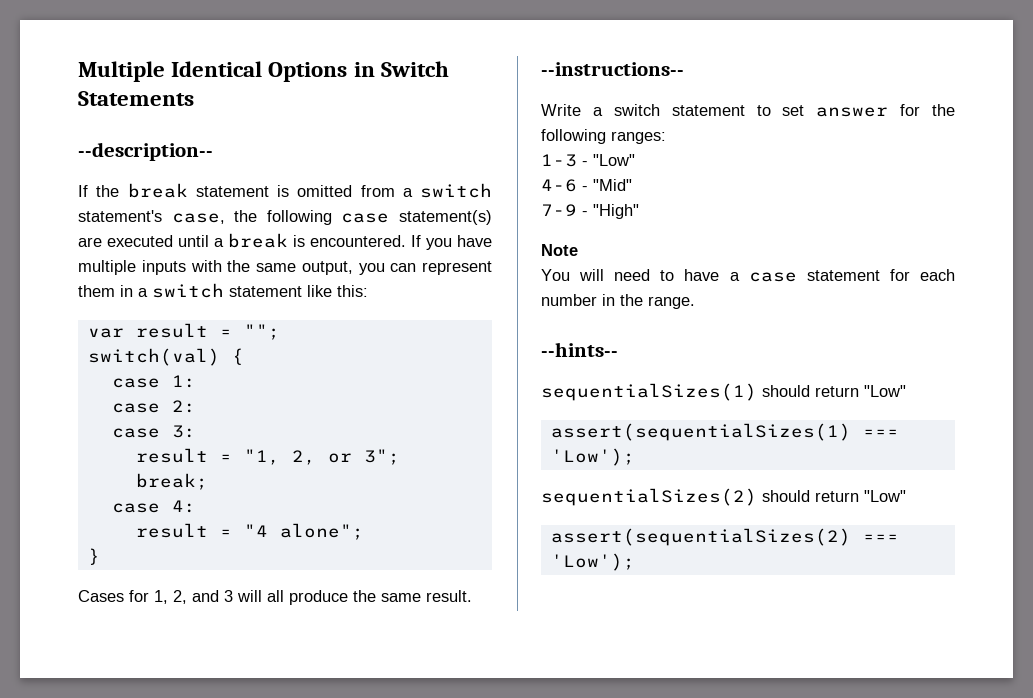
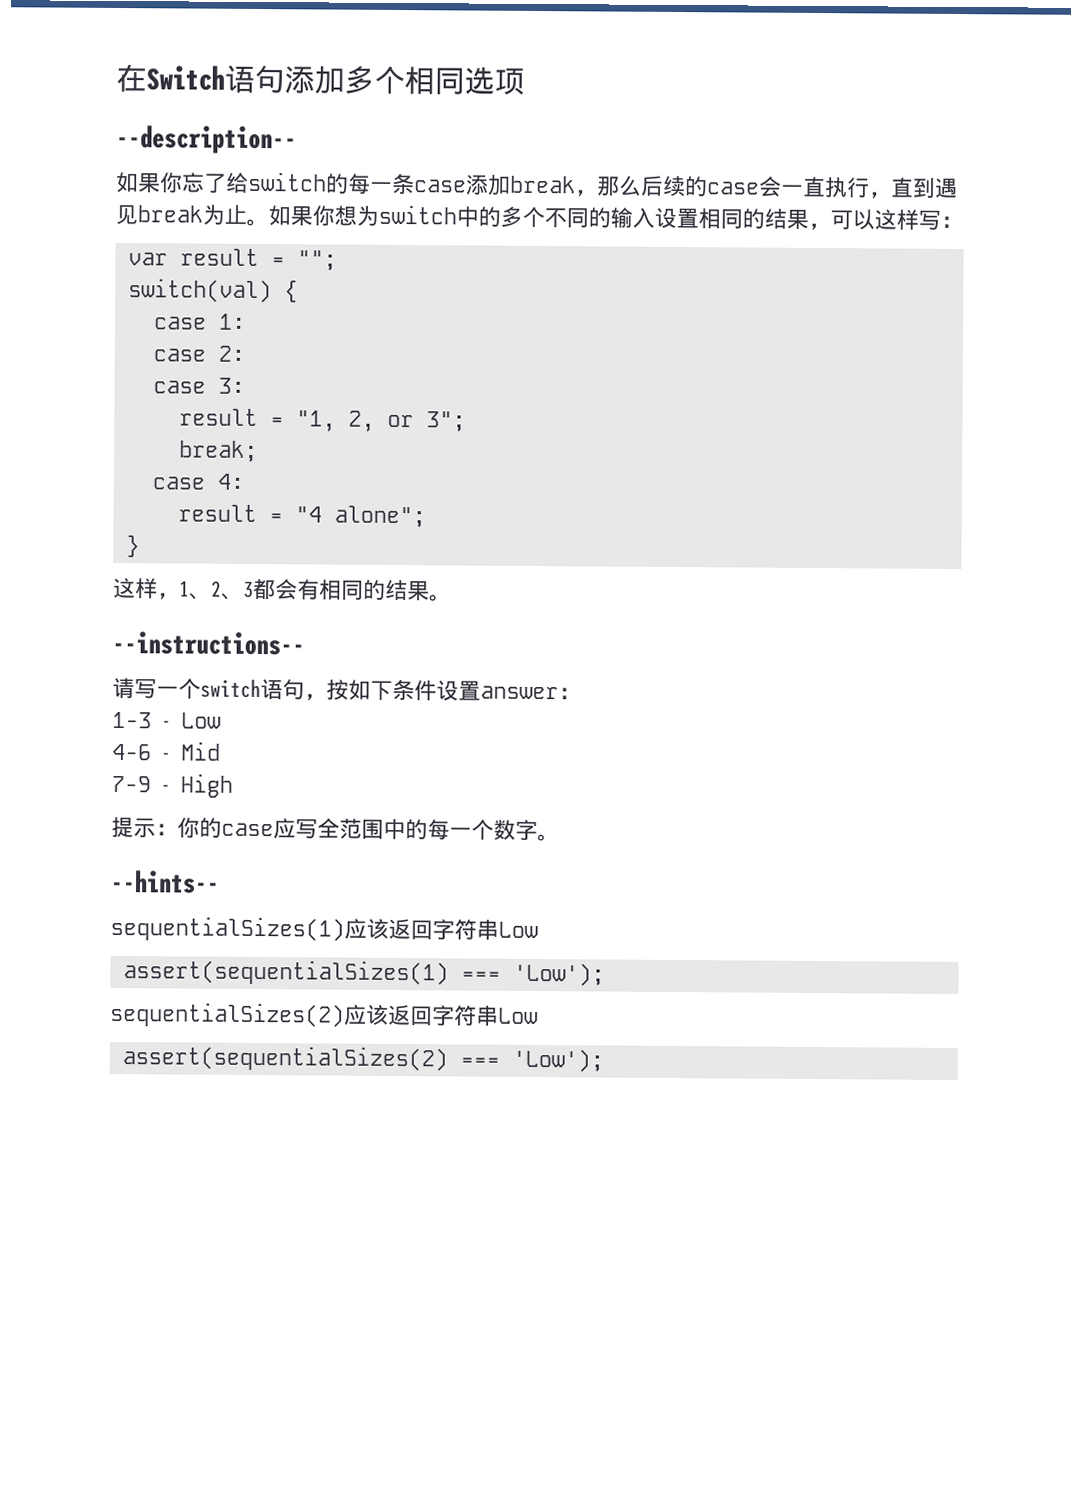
[78,61,449,82] [78,91,194,106] [78,142,213,161] [78,183,492,198] [78,210,492,225] [78,233,492,250] [78,260,492,275] [78,283,368,298] Multiple Identical Options in Switch Statements // --description-- // If the break statement is omitted from a switch statement's case, the following case statement(s) are executed until a break is encountered. If you have multiple inputs with the same output, you can represent them in a switch statement like this: -> [116,63,525,95] [116,124,297,155] [116,171,958,199] [115,204,963,231] 在Switch语句添加多个相同选项 // --description-- // 如果你忘了给switch的每一条case添加break，那么后续的case会一直执行，直到遇见break为止。如果你想为switch中的多个不同的输入设置相同的结果，可以这样写：
[78,590,472,605] [541,62,684,76] [541,104,955,117] [541,129,666,144] Cases for 1, 2, and 3 will all produce the same result. // --instructions-- // Write a switch statement to set answer for the following ranges: -> [113,577,452,602] [112,630,305,656] [112,677,581,701] 这样，1、2、3都会有相同的结果。 // --instructions-- // 请写一个switch语句，按如下条件设置answer：
[593,154,635,166] "Low" -> [181,712,221,729] Low
[593,179,632,191] "Mid" -> [180,741,221,761] Mid
[593,204,639,219] [541,244,578,256] [541,269,955,282] [541,294,695,309] [541,342,618,357] [541,383,906,401] "High" // Note // You will need to have a case statement for each number in the range. // --hints-- // sequentialSizes(1) should return "Low" -> [180,773,233,798] [111,816,560,842] [110,869,220,894] [110,915,538,942] High // 提示：你的case应写全范围中的每一个数字。 // --hints-- // sequentialSizes(1)应该返回字符串Low
[762,490,906,502] should return "Low" -> [344,1004,538,1027] 应该返回字符串Low

